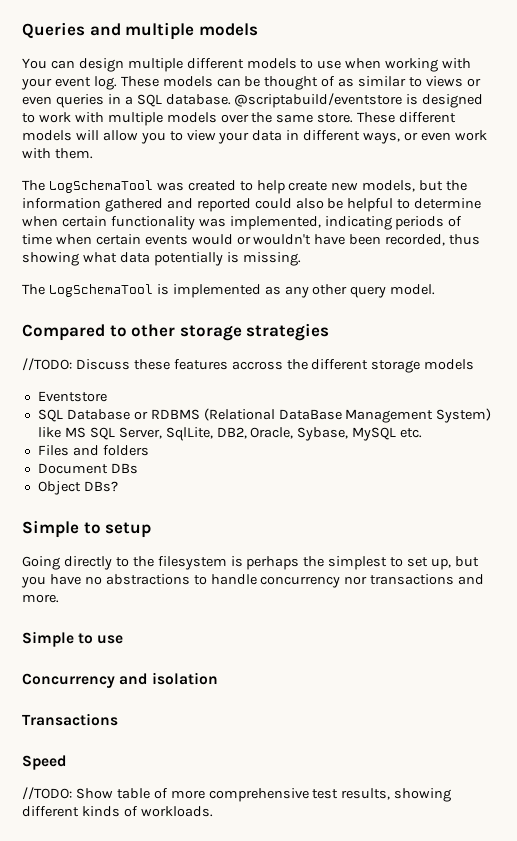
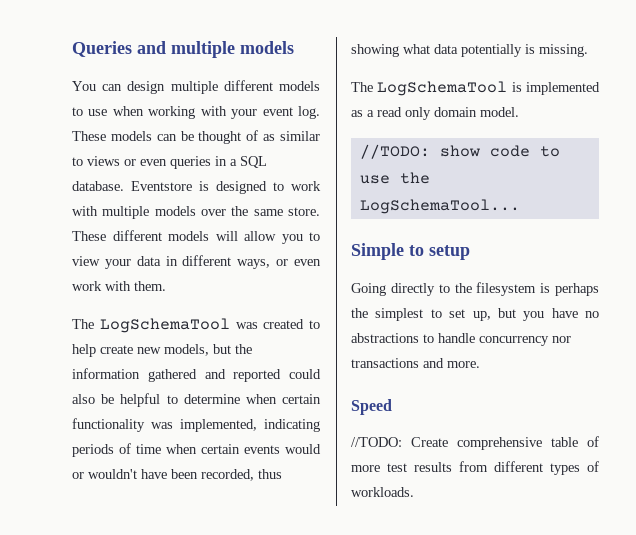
[234,93,403,108] @scriptabuild/eventstore -> [131,181,192,191] Eventstore
[284,284,436,298] [22,323,330,341] [22,358,475,373] [37,391,107,402] [37,408,492,423] [37,427,423,441] [37,445,149,456] [37,463,138,474] [37,481,118,495] any other query model. // Compared to other storage strategies // //TODO: Discuss these features accross the different storage models // Eventstore // SQL Database or RDBMS (Relational DataBase Management System) like MS SQL Server, SqlLite, DB2, Oracle, Sybase, MySQL etc. // Files and folders // Document DBs // Object DBs? -> [367,107,519,120] [359,144,560,159] [359,172,430,184] [359,199,520,214] a read only domain model. // //TODO: show code to use the LogSchemaTool...
[22,631,124,647] [22,672,219,688] [22,713,118,726] // Simple to use // Concurrency and isolation // Transactions -> (480, 364) none
[75,788,113,799] Show -> [411,437,542,450] Create comprehensive
[208,788,452,802] [22,806,120,817] comprehensive test results, showing different kinds -> [387,461,580,475] test results from different types

